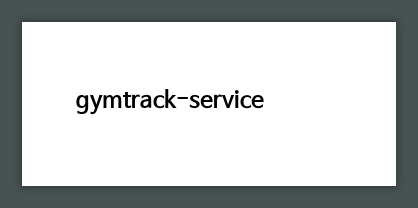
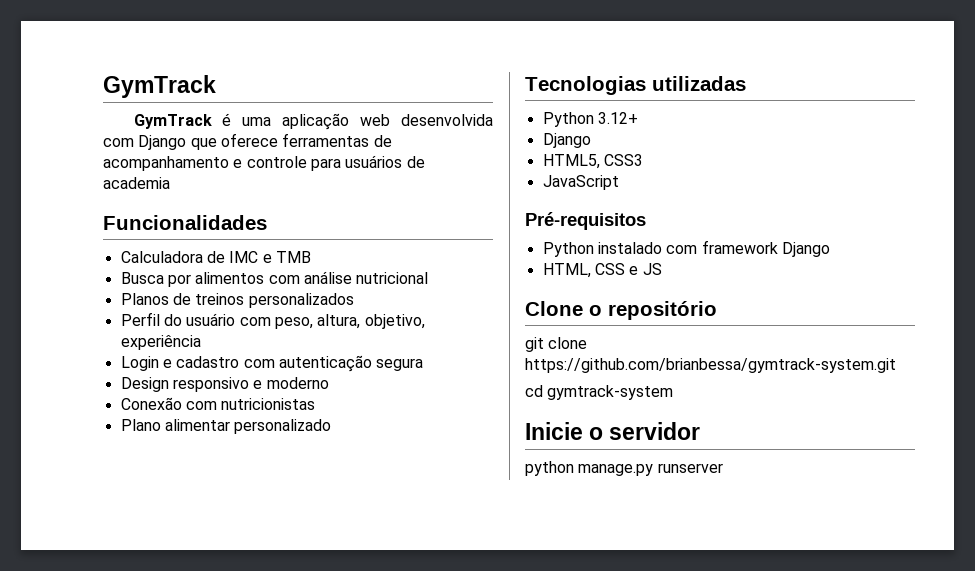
[76,89,264,115] gymtrack-service -> [103,75,216,98] [133,113,494,130] [103,133,392,150] [103,155,425,171] [103,177,170,189] [103,215,267,230] [120,251,311,263] [120,271,429,287] [120,293,354,308] [120,312,425,329] [120,335,201,350] [120,355,424,372] [120,377,329,392] [120,397,316,410] [120,419,332,434] [525,76,746,95] [542,112,638,127] [542,133,591,148] [542,154,643,169] [542,175,619,190] [525,212,646,230] [542,240,830,257] [542,263,662,278] [525,301,717,320] [525,337,588,352] [525,358,896,373] [525,385,674,400] [525,422,701,440] [525,461,723,476] GymTrack // GymTrack é uma aplicação web desenvolvida com Django que oferece ferramentas de acompanhamento e controle para usuários de academia // Funcionalidades // Calculadora de IMC e TMB // Busca por alimentos com análise nutricional // Planos de treinos personalizados // Perfil do usuário com peso, altura, objetivo, experiência // Login e cadastro com autenticação segura // Design responsivo e moderno // Conexão com nutricionistas // Plano alimentar personalizado // Tecnologias utilizadas // Python 3.12+ // Django // HTML5, CSS3 // JavaScript // Pré-requisitos // Python instalado com framework Django // HTML, CSS e JS // Clone o repositório // git clone https://github.com/brianbessa/gymtrack-system.git // cd gymtrack-system // Inicie o servidor // python manage.py runserver

